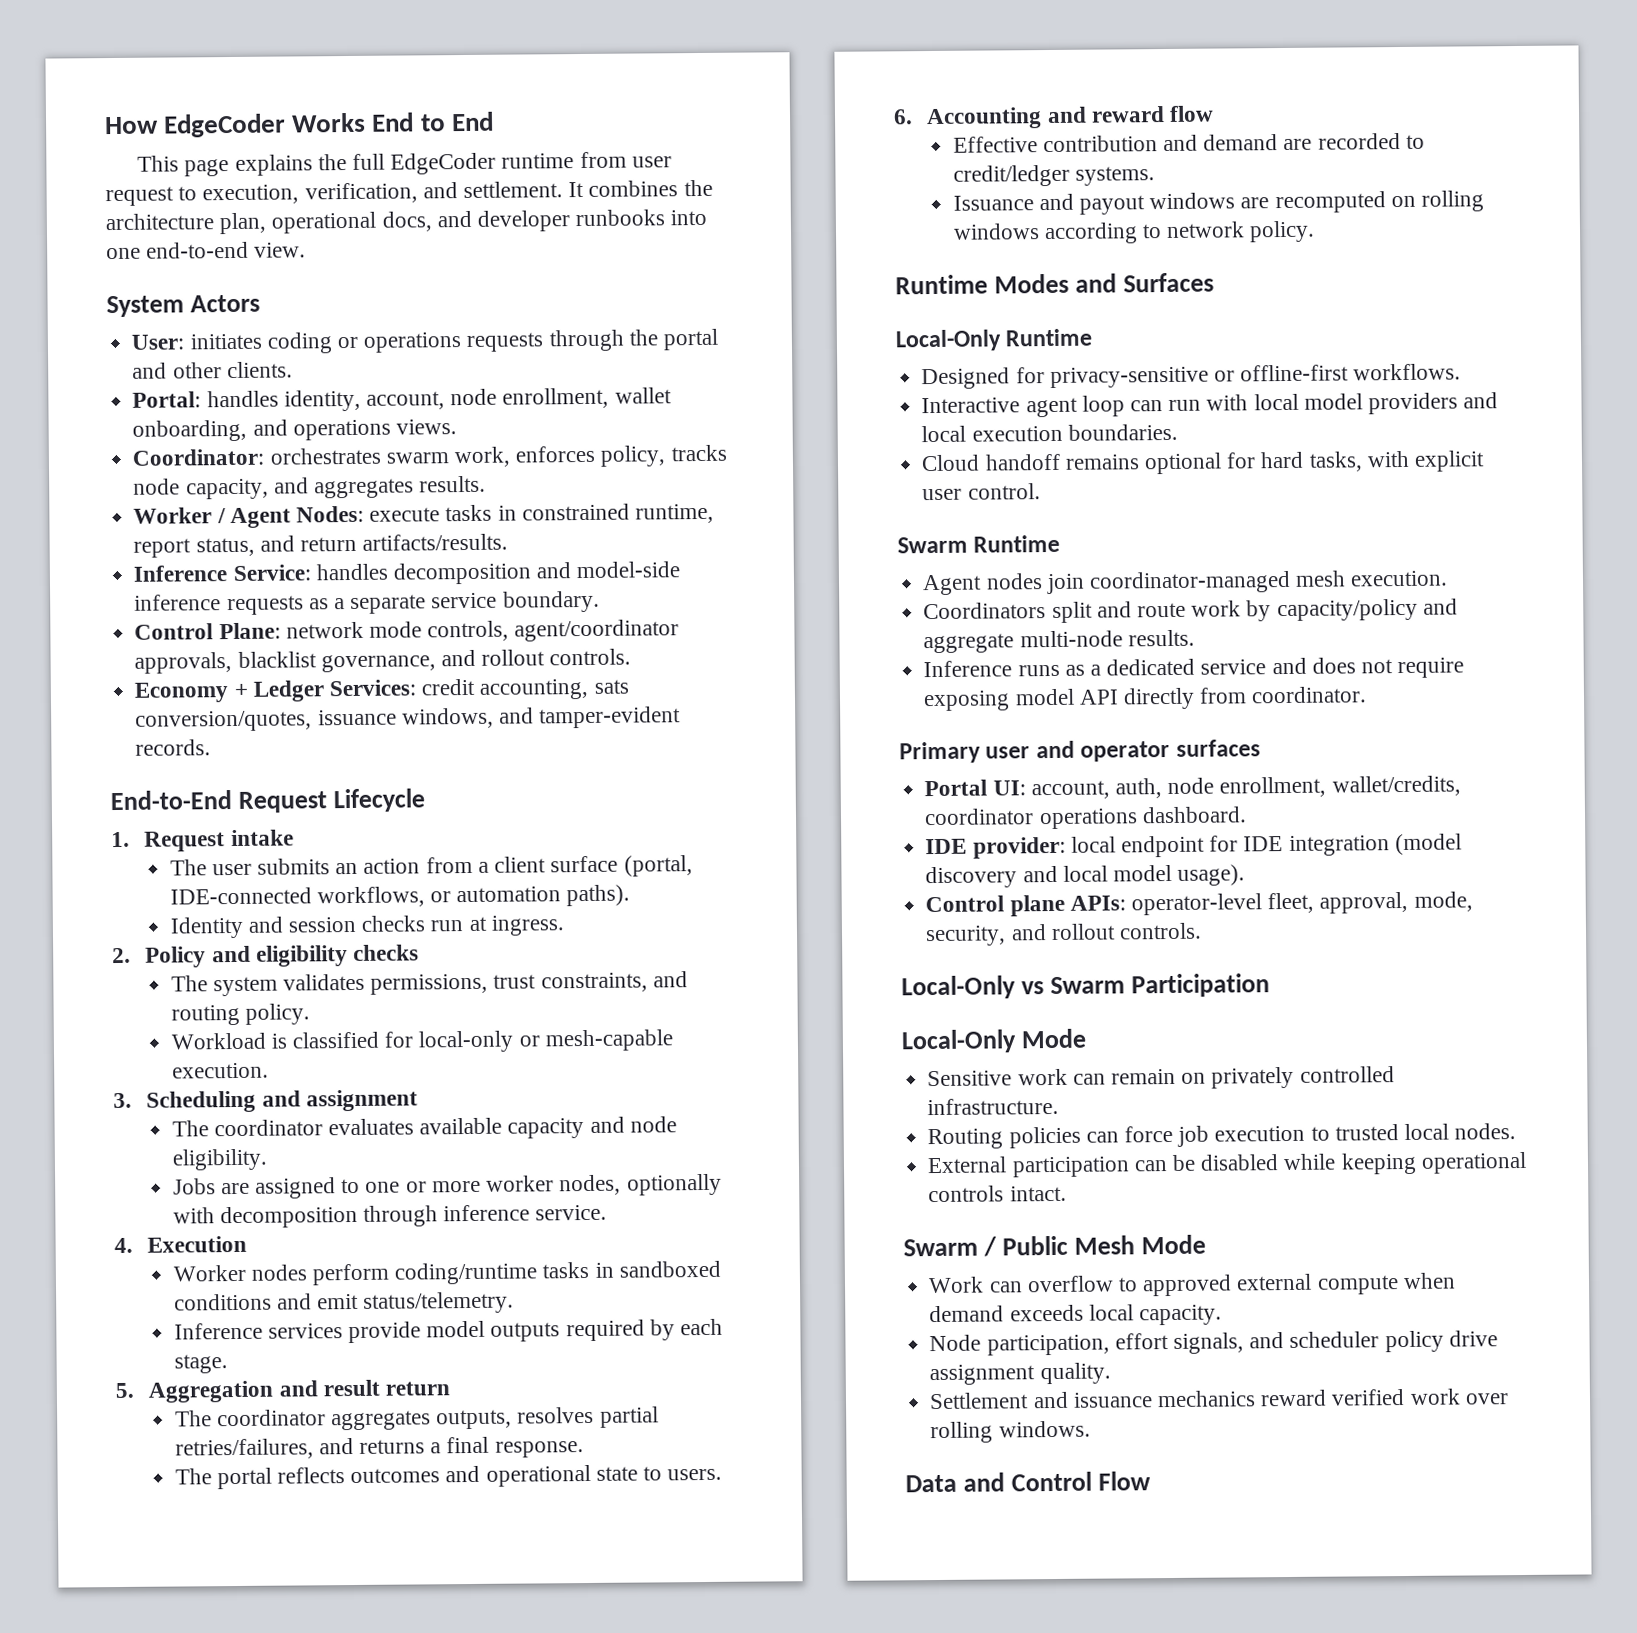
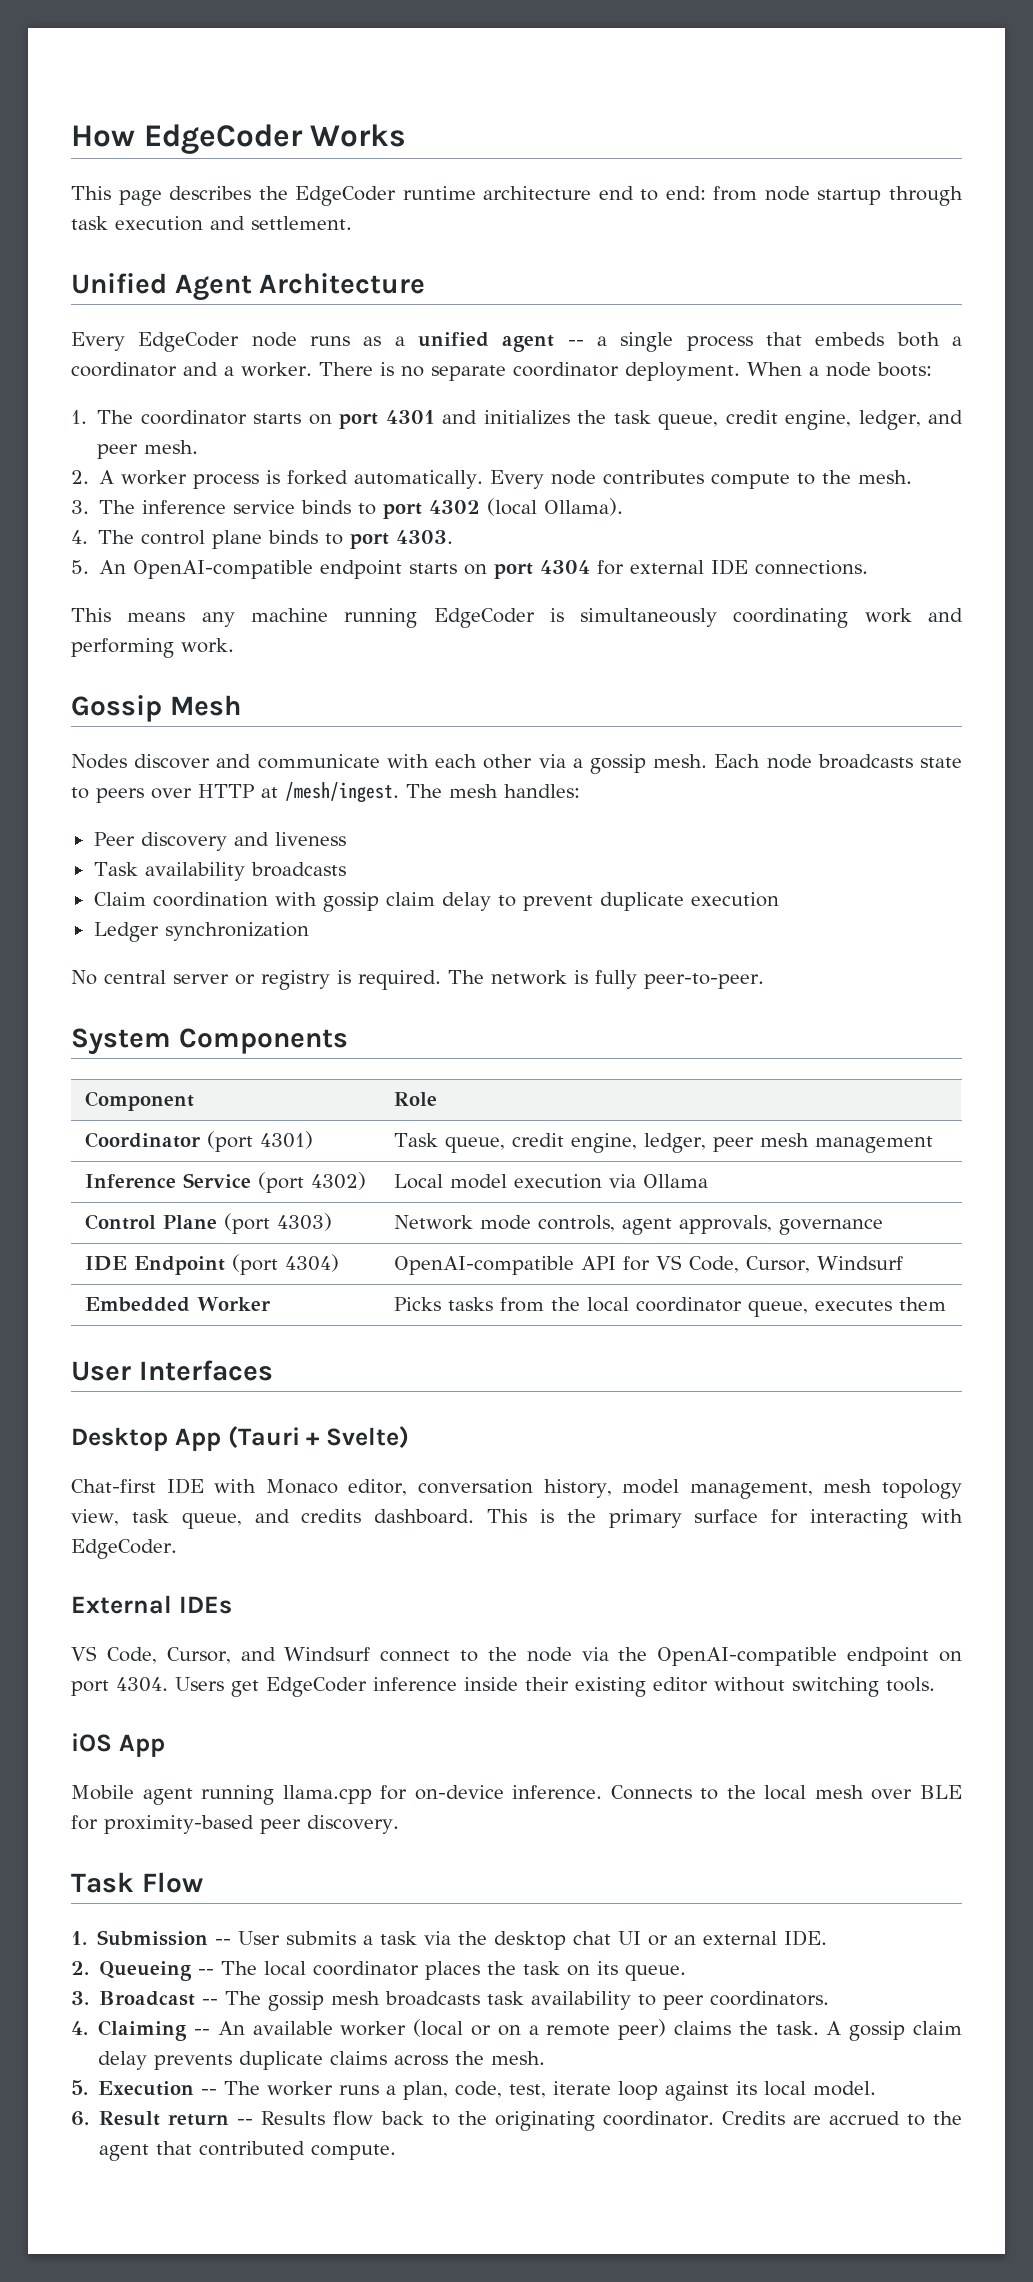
[371,111,494,132] End to End -> (407, 135) none
[234,151,672,176] [105,179,713,207] [105,209,708,235] [106,241,307,260] [106,294,260,318] [131,328,719,354] [132,361,293,379] [132,387,672,412] [132,419,457,442] [132,444,727,468] [133,475,487,500] [133,503,714,529] [133,533,509,558] [133,561,681,585] [134,590,600,616] [134,619,680,642] [134,648,632,674] [134,678,629,703] [135,706,682,732] [135,739,212,756] [110,788,425,813] [111,829,294,852] [169,855,693,877] [169,884,631,908] [169,915,565,939] [112,944,419,968] [170,971,688,997] [170,1003,310,1026] [170,1029,673,1053] [171,1062,269,1079] [113,1089,418,1113] [171,1116,677,1139] [171,1148,268,1171] [172,1173,722,1199] [172,1204,608,1229] [114,1235,248,1254] [172,1260,721,1286] [173,1291,515,1314] [173,1318,724,1344] [173,1354,228,1374] [115,1379,450,1403] [174,1406,659,1431] [174,1436,584,1460] [174,1464,723,1490] [893,105,1214,130] [952,133,1425,153] [952,164,1155,187] [952,190,1485,215] [952,220,1316,245] [895,272,1214,295] [895,328,1093,352] [921,363,1462,390] [921,392,1499,418] [921,423,1178,443] [921,450,1485,475] [922,483,1041,501] [897,534,1061,554] [922,570,1449,596] [923,598,1458,624] [923,629,1195,654] [923,657,1465,679] [923,686,1368,712] [899,739,1261,764] [924,775,1461,800] [924,806,1247,830] [925,833,1462,859] [925,864,1246,889] [925,891,1473,917] [925,922,1202,947] [901,973,1270,1000] [901,1028,1086,1054] [927,1066,1395,1089] [927,1097,1060,1116] [927,1123,1517,1150] [927,1151,1527,1178] [928,1185,1067,1203] [903,1234,1206,1257] [928,1272,1456,1297] [929,1304,1222,1326] [929,1330,1498,1356] [929,1362,1111,1386] [929,1388,1509,1410] [930,1420,1091,1444] [905,1471,1151,1493] explains the full EdgeCoder runtime from user request to execution, verification, and settlement. It combines the architecture plan, operational docs, and developer runbooks into one end-to-end view. // System Actors // User: initiates coding or operations requests through the portal and other clients. // Portal: handles identity, account, node enrollment, wallet onboarding, and operations views. // Coordinator: orchestrates swarm work, enforces policy, tracks node capacity, and aggregates results. // Worker / Agent Nodes: execute tasks in constrained runtime, report status, and return artifacts/results. // Inference Service: handles decomposition and model-side inference requests as a separate service boundary. // Control Plane: network mode controls, agent/coordinator approvals, blacklist governance, and rollout controls. // Economy + Ledger Services: credit accounting, sats conversion/quotes, issuance windows, and tamper-evident records. // End-to-End Request Lifecycle // 1. Request intake // The user submits an action from a client surface (portal, IDE-connected workflows, or automation paths). // Identity and session checks run at ingress. // 2. Policy and eligibility checks // The system validates permissions, trust constraints, and routing policy. // Workload is classified for local-only or mesh-capable execution. // 3. Scheduling and assignment // The coordinator evaluates available capacity and node eligibility. // Jobs are assigned to one or more worker nodes, optionally with decomposition through inference service. // 4. Execution // Worker nodes perform coding/runtime tasks in sandboxed conditions and emit status/telemetry. // Inference services provide model outputs required by each stage. // 5. Aggregation and result return // The coordinator aggregates outputs, resolves partial retries/failures, and returns a final response. // The portal reflects outcomes and operational state to users. // 6. Accounting and reward flow // Effective contribution and demand are recorded to credit/ledger systems. // Issuance and payout windows are recomputed on rolling windows according to network policy. // Runtime Modes and Surfaces // Local-Only Runtime // Designed for privacy-sensitive or offline-first workflows. // Interactive agent loop can run with local model providers and local execution boundaries. // Cloud handoff remains optional for hard tasks, with explicit user control. // Swarm Runtime // Agent nodes join coordinator-managed mesh execution. // Coordinators split and route work by capacity/policy and aggregate multi-node results. // Inference runs as a dedicated service and does not require exposing model API directly from coordinator. // Primary user and operator surfaces // Portal UI: account, auth, node enrollment, wallet/credits, coordinator operations dashboard. // IDE provider: local endpoint for IDE integration (model discovery and local model usage). // Control plane APIs: operator-level fleet, approval, mode, security, and rollout controls. // Local-Only vs Swarm Participation // Local-Only Mode // Sensitive work can remain on privately controlled infrastructure. // Routing policies can force job execution to trusted local nodes. // External participation can be disabled while keeping operational controls intact. // Swarm / Public Mesh Mode // Work can overflow to approved external compute when demand exceeds local capacity. // Node participation, effort signals, and scheduler policy drive assignment quality. // Settlement and issuance mechanics reward verified work over rolling windows. // Data and Control Flow -> [169,186,964,206] [71,216,352,231] [71,273,426,301] [71,332,963,352] [71,362,932,381] [71,410,964,430] [97,440,199,459] [71,470,913,489] [71,498,624,519] [71,530,454,549] [71,559,869,579] [71,608,963,628] [71,638,234,658] [71,695,241,722] [71,754,962,774] [71,782,580,803] [93,832,346,851] [93,862,346,881] [93,892,779,912] [93,922,309,942] [71,970,764,990] [71,1028,348,1055] [84,1091,194,1111] [393,1092,437,1106] [84,1131,313,1152] [393,1133,933,1153] [84,1172,366,1193] [393,1174,708,1189] [84,1213,332,1234] [393,1215,883,1235] [84,1254,339,1275] [393,1255,903,1275] [84,1297,271,1312] [393,1297,946,1317] [71,1360,273,1381] [71,1426,409,1451] [71,1478,962,1499] [71,1509,964,1529] [71,1539,177,1559] [71,1595,232,1614] [71,1646,962,1666] [71,1677,935,1697] [71,1733,165,1757] [71,1785,963,1805] [71,1815,399,1834] [71,1872,203,1893] [71,1930,828,1950] [71,1961,687,1981] [71,1991,830,2011] [71,2019,962,2041] [98,2051,546,2070] [71,2080,877,2101] [71,2111,962,2131] [99,2141,397,2161] describes the EdgeCoder runtime architecture end to end: from node startup through task execution and settlement. // Unified Agent Architecture // Every EdgeCoder node runs as a unified agent -- a single process that embeds both a coordinator and a worker. There is no separate coordinator deployment. When a node boots: // 1. The coordinator starts on port 4301 and initializes the task queue, credit engine, ledger, and peer mesh. // 2. A worker process is forked automatically. Every node contributes compute to the mesh. // 3. The inference service binds to port 4302 (local Ollama). // 4. The control plane binds to port 4303. // 5. An OpenAI-compatible endpoint starts on port 4304 for external IDE connections. // This means any machine running EdgeCoder is simultaneously coordinating work and performing work. // Gossip Mesh // Nodes discover and communicate with each other via a gossip mesh. Each node broadcasts state to peers over HTTP at /mesh/ingest. The mesh handles: // Peer discovery and liveness // Task availability broadcasts // Claim coordination with gossip claim delay to prevent duplicate execution // Ledger synchronization // No central server or registry is required. The network is fully peer-to-peer. // System Components // Component | Role // Coordinator (port 4301) | Task queue, credit engine, ledger, peer mesh management // Inference Service (port 4302) | Local model execution via Ollama // Control Plane (port 4303) | Network mode controls, agent approvals, governance // IDE Endpoint (port 4304) | OpenAI-compatible API for VS Code, Cursor, Windsurf // Embedded Worker | Picks tasks from the local coordinator queue, executes them // User Interfaces // Desktop App (Tauri + Svelte) // Chat-first IDE with Monaco editor, conversation history, model management, mesh topology view, task queue, and credits dashboard. This is the primary surface for interacting with EdgeCoder. // External IDEs // VS Code, Cursor, and Windsurf connect to the node via the OpenAI-compatible endpoint on port 4304. Users get EdgeCoder inference inside their existing editor without switching tools. // iOS App // Mobile agent running llama.cpp for on-device inference. Connects to the local mesh over BLE for proximity-based peer discovery. // Task Flow // 1. Submission -- User submits a task via the desktop chat UI or an external IDE. // 2. Queueing -- The local coordinator places the task on its queue. // 3. Broadcast -- The gossip mesh broadcasts task availability to peer coordinators. // 4. Claiming -- An available worker (local or on a remote peer) claims the task. A gossip claim delay prevents duplicate claims across the mesh. // 5. Execution -- The worker runs a plan, code, test, iterate loop against its local model. // 6. Result return -- Results flow back to the originating coordinator. Credits are accrued to the agent that contributed compute.

